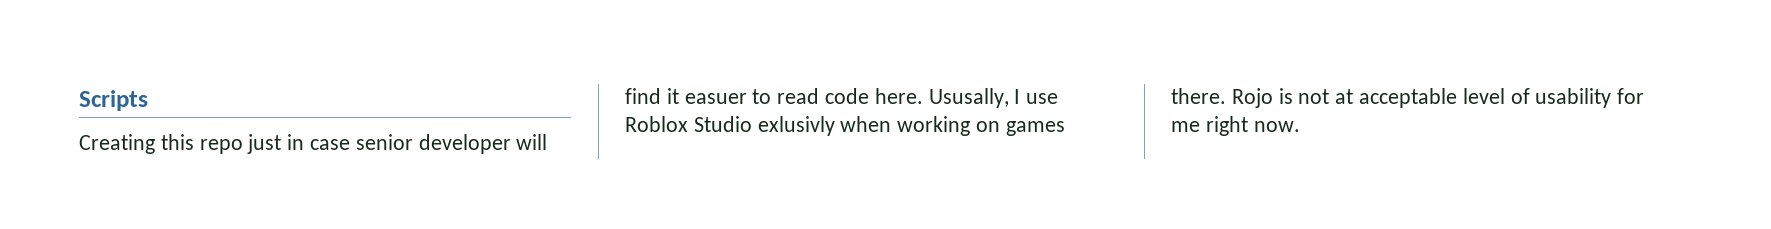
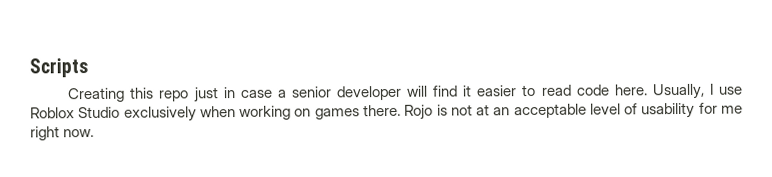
(351, 144) none -> [277,89,287,98] a
[684,93,747,104] easuer -> [476,85,518,97] easier
[928,88,1009,108] Ususally, -> [651,83,705,100] Usually,
[757,116,835,136] exlusivly -> [123,106,197,122] exclusively
(1354, 96) none -> [493,107,511,116] an

